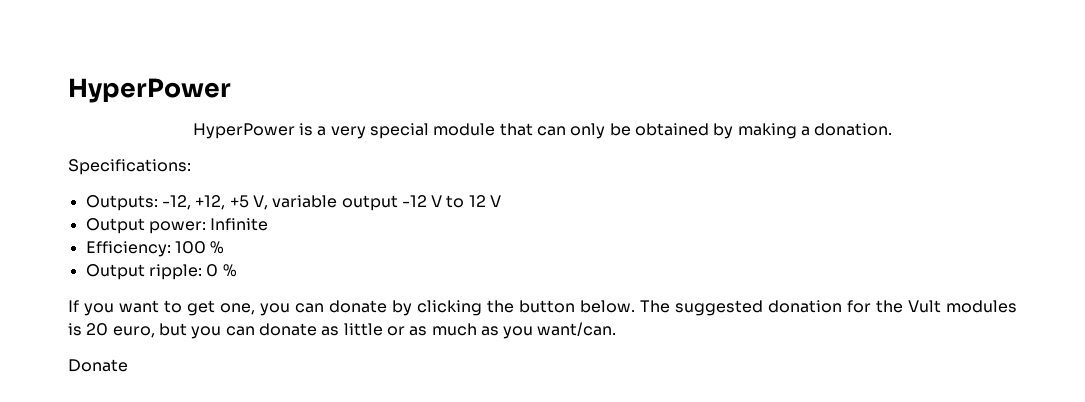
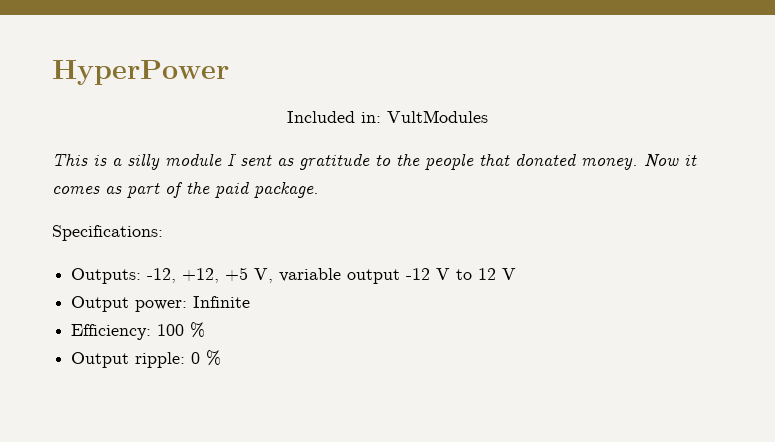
[192,123,893,139] HyperPower is a very special module that can only be obtained by making a donation. -> [287,110,488,123] [52,153,697,170] [52,181,319,198] Included in: VultModules // This is a silly module I sent as gratitude to the people that donated money. Now it comes as part of the paid package.
[68,300,1017,316] [68,322,617,339] [68,359,128,372] // If you want to get one, you can donate by clicking the button below. The suggested donation for the Vult modules is 20 euro, but you can donate as little or as much as you want/can. // Donate -> (222, 358) none

